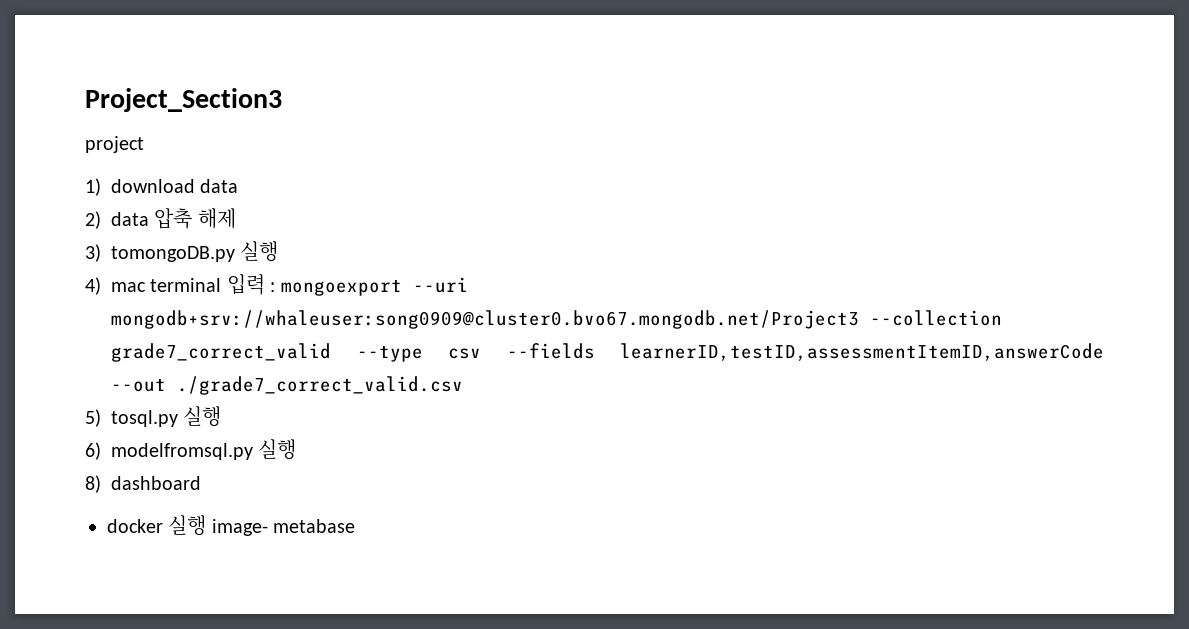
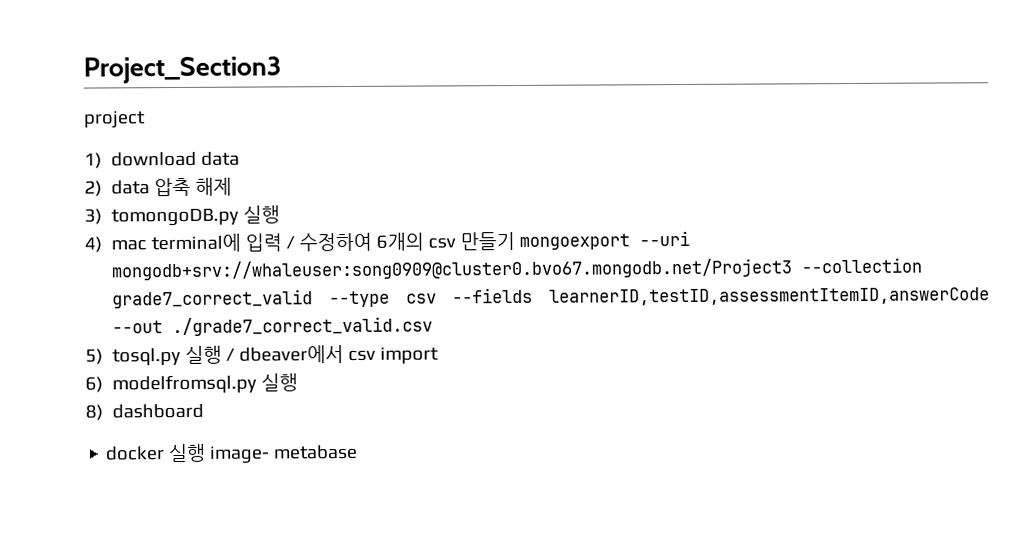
[150,274,276,295] terminal 입력 : -> [151,231,516,253] terminal에 입력 / 수정하여 6개의 csv 만들기
(222, 416) none -> [226,345,440,364] / dbeaver에서 csv import

